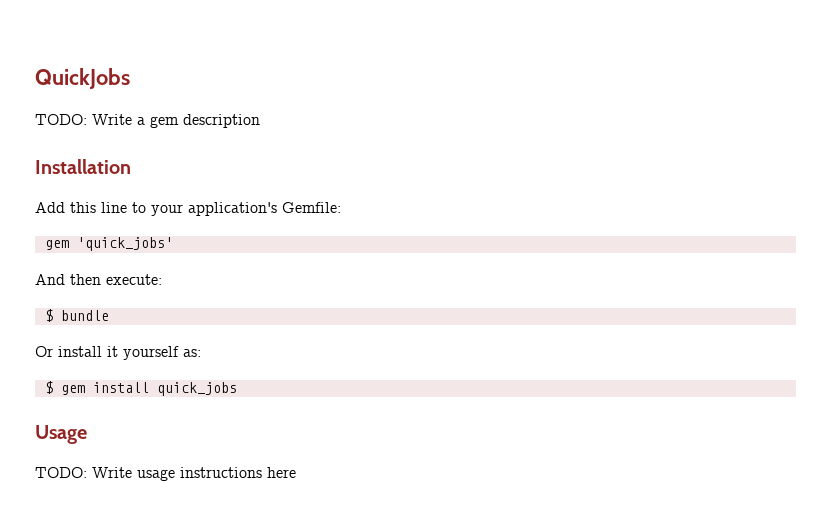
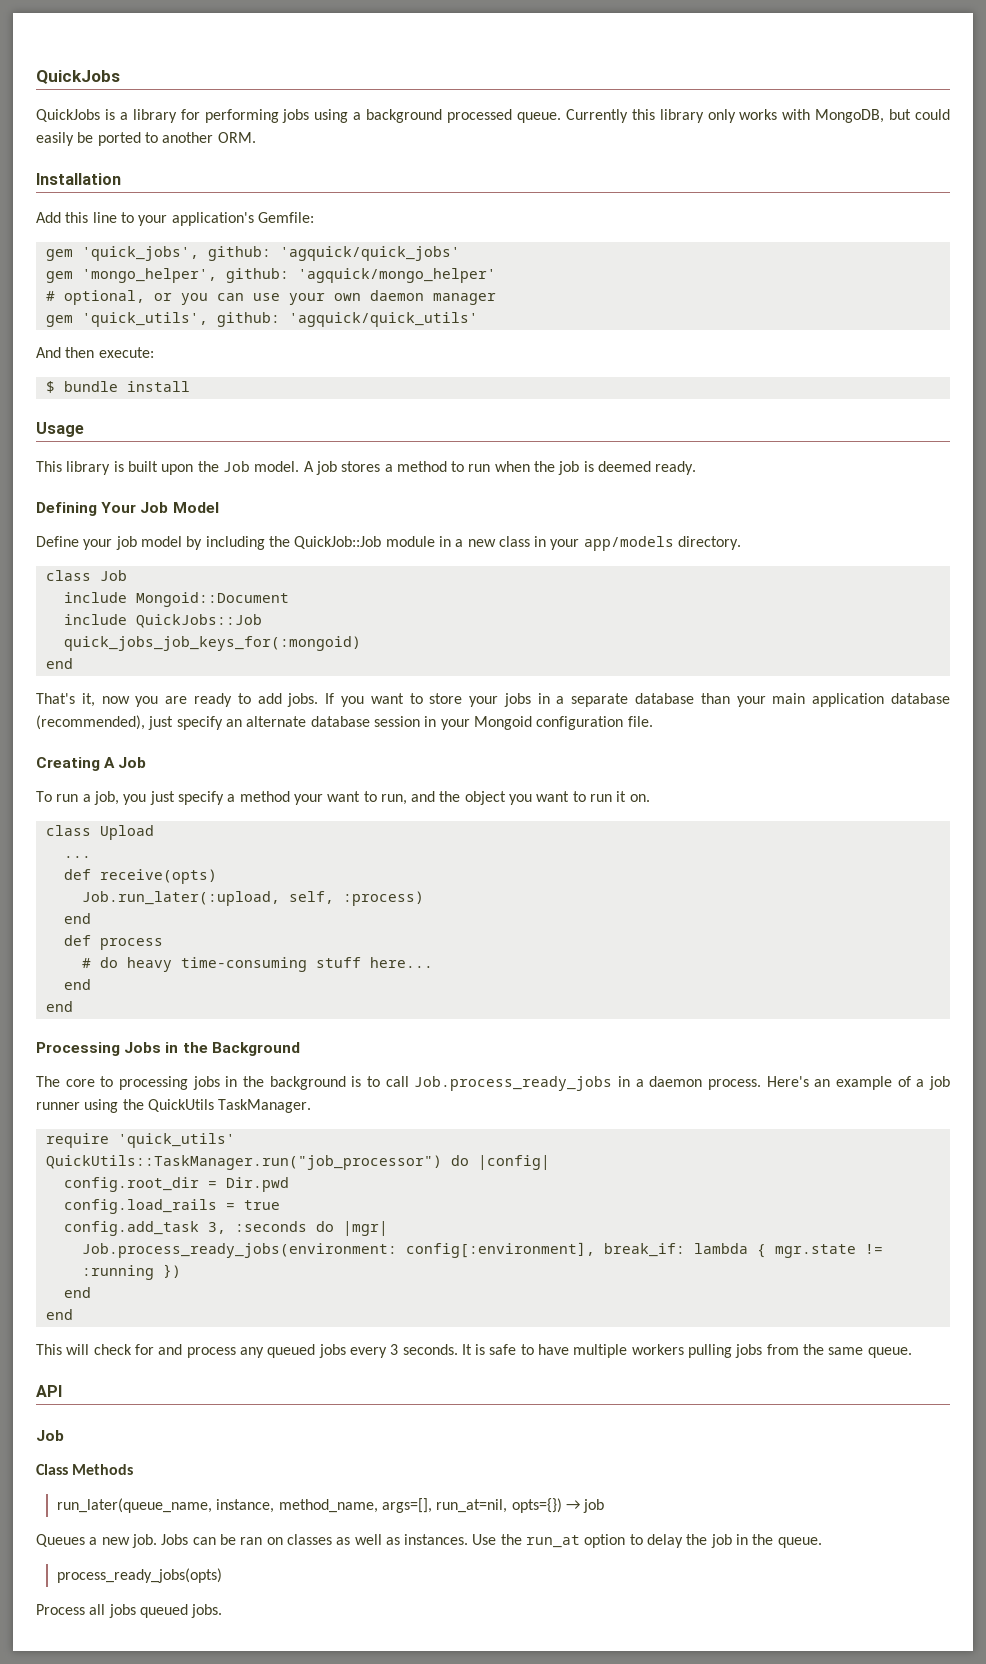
[35,114,260,128] TODO: Write a gem description -> [36,109,950,123] [36,132,256,146] QuickJobs is a library for performing jobs using a background processed queue. Currently this library only works with MongoDB, but could easily be ported to another ORM.
[76,237,173,251] 'quick_jobs' -> [81,246,460,261] [45,268,496,283] [45,290,496,305] [45,312,478,327] 'quick_jobs', github: 'agquick/quick_jobs' // gem 'mongo_helper', github: 'agquick/mongo_helper' // # optional, or you can use your own daemon manager // gem 'quick_utils', github: 'agquick/quick_utils'
[35,346,201,360] [44,381,237,396] [35,425,87,444] [35,467,296,481] // Or install it yourself as: // $ gem install quick_jobs // Usage // TODO: Write usage instructions here -> [126,381,190,392] [36,422,84,437] [36,461,697,475] [36,502,219,516] [36,536,742,551] [45,570,127,581] [63,592,289,607] [63,614,262,628] [63,636,361,651] [45,658,73,669] [36,693,950,707] [36,715,653,730] [36,757,147,771] [36,791,650,805] [45,825,154,840] [63,856,91,858] [63,869,217,884] [81,891,424,906] [63,913,91,924] [63,935,163,950] [81,957,433,972] [63,979,91,990] [45,1001,73,1012] [36,1042,300,1056] [36,1076,950,1091] [36,1099,312,1113] [45,1133,235,1148] [45,1155,550,1170] [63,1177,289,1192] [63,1199,280,1214] [63,1221,388,1236] [81,1242,883,1258] [81,1264,181,1280] [63,1287,91,1298] [45,1309,73,1320] [36,1344,912,1358] [36,1385,62,1397] [36,1430,64,1441] [36,1464,134,1475] [57,1498,605,1513] [36,1534,822,1548] [57,1568,223,1583] [36,1604,223,1618] install // Usage // This library is built upon the Job model. A job stores a method to run when the job is deemed ready. // Defining Your Job Model // Define your job model by including the QuickJob::Job module in a new class in your app/models directory. // class Job // include Mongoid::Document // include QuickJobs::Job // quick_jobs_job_keys_for(:mongoid) // end // That's it, now you are ready to add jobs. If you want to store your jobs in a separate database than your main application database (recommended), just specify an alternate database session in your Mongoid configuration file. // Creating A Job // To run a job, you just specify a method your want to run, and the object you want to run it on. // class Upload // ... // def receive(opts) // Job.run_later(:upload, self, :process) // end // def process // # do heavy time-consuming stuff here... // end // end // Processing Jobs in the Background // The core to processing jobs in the background is to call Job.process_ready_jobs in a daemon process. Here's an example of a job runner using the QuickUtils TaskManager. // require 'quick_utils' // QuickUtils::TaskManager.run("job_processor") do |config| // config.root_dir = Dir.pwd // config.load_rails = true // config.add_task 3, :seconds do |mgr| // Job.process_ready_jobs(environment: config[:environment], break_if: lambda { mgr.state != :running }) // end // end // This will check for and process any queued jobs every 3 seconds. It is safe to have multiple workers pulling jobs from the same queue. // API // Job // Class Methods // run_later(queue_name, instance, method_name, args=[], run_at=nil, opts={}) → job // Queues a new job. Jobs can be ran on classes as well as instances. Use the run_at option to delay the job in the queue. // process_ready_jobs(opts) // Process all jobs queued jobs.

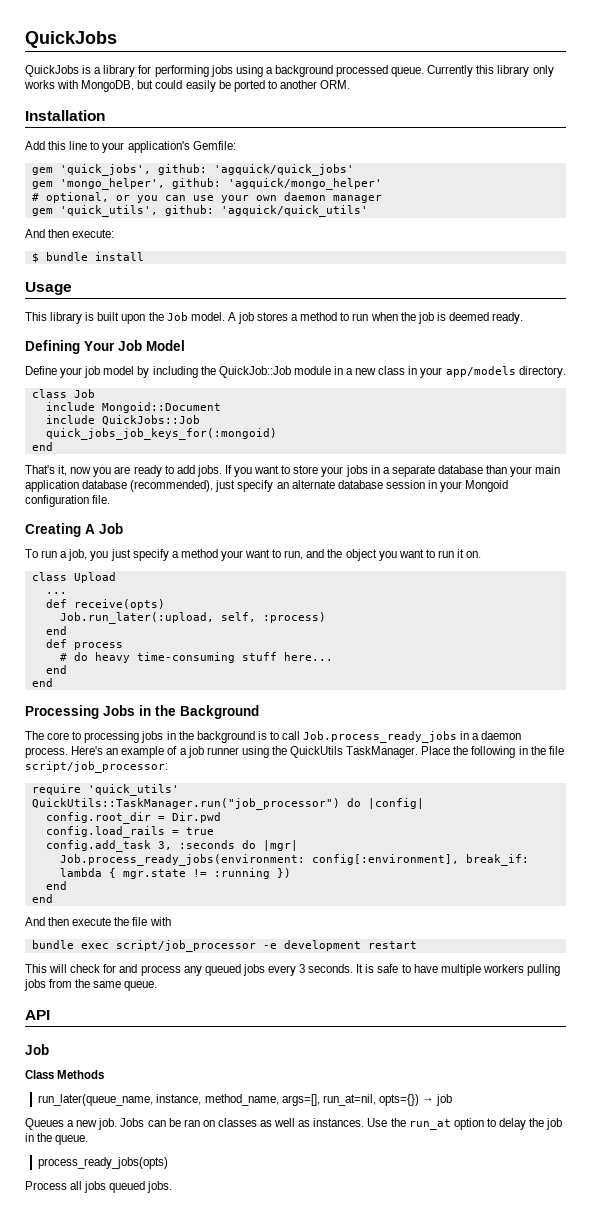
(312, 1106) none -> [421,746,564,758] [25,761,168,773] Place the following in the file script/job_processor:
(73, 1314) none -> [25,917,171,926] [31,940,417,952] // And then execute the file with // bundle exec script/job_processor -e development restart

